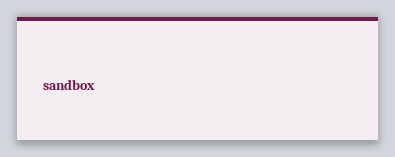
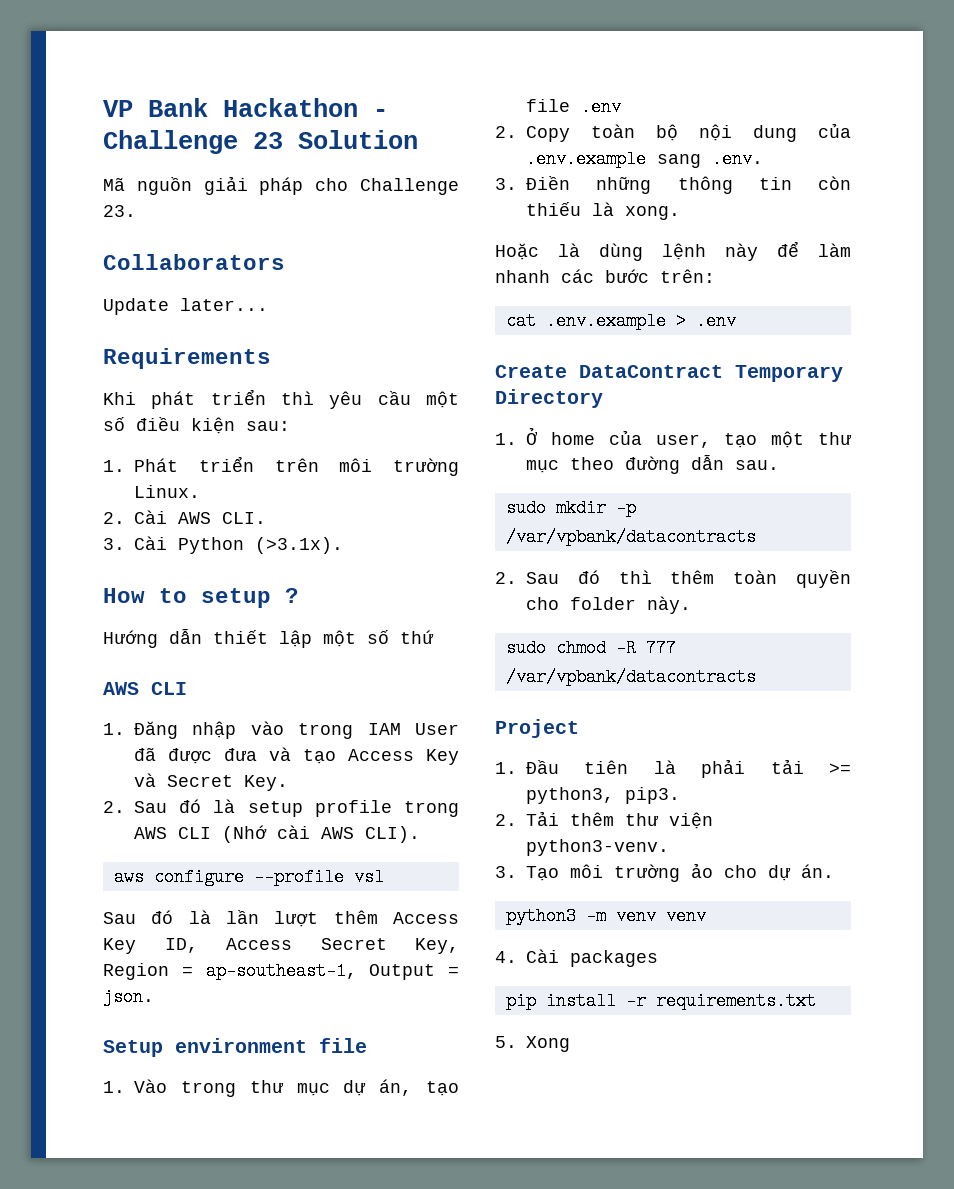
[43,79,95,90] sandbox -> [103,98,388,117] [103,130,418,154] [103,176,459,195] [103,205,136,217] [103,254,285,270] [103,298,268,315] [103,348,271,369] [103,389,459,409] [103,417,290,434] [103,456,459,476] [134,485,200,498] [103,510,266,524] [103,536,343,554] [103,588,299,608] [103,628,434,648] [103,682,187,695] [103,721,459,739] [134,747,459,765] [134,773,288,791] [103,799,459,817] [134,825,420,843] [113,868,384,886] [103,910,459,927] [103,938,459,954] [103,962,459,980] [103,988,154,1006] [103,1038,367,1057] [103,1079,459,1097] [526,98,621,116] [495,123,851,142] [526,150,763,168] [495,176,851,194] [526,202,680,220] [495,241,851,261] [495,269,715,283] [505,312,736,330] [495,365,843,382] [495,389,603,408] [495,427,852,448] [526,454,779,474] [505,499,636,517] [505,528,756,546] [495,570,851,588] [526,596,691,614] [505,639,676,657] [505,668,756,686] [495,719,579,738] [495,759,851,778] [526,787,680,804] [495,811,713,829] [526,839,669,856] [495,863,834,882] [505,907,706,925] [495,949,658,967] [505,992,816,1010] [495,1036,570,1052] VP Bank Hackathon - Challenge 23 Solution // Mã nguồn giải pháp cho Challenge 23. // Collaborators // Update later... // Requirements // Khi phát triển thì yêu cầu một số điều kiện sau: // 1. Phát triển trên môi trường Linux. // 2. Cài AWS CLI. // 3. Cài Python (>3.1x). // How to setup ? // Hướng dẫn thiết lập một số thứ // AWS CLI // 1. Đăng nhập vào trong IAM User đã được đưa và tạo Access Key và Secret Key. // 2. Sau đó là setup profile trong AWS CLI (Nhớ cài AWS CLI). // aws configure --profile vsl // Sau đó là lần lượt thêm Access Key ID, Access Secret Key, Region = ap-southeast-1, Output = json. // Setup environment file // 1. Vào trong thư mục dự án, tạo file .env // 2. Copy toàn bộ nội dung của .env.example sang .env. // 3. Điền những thông tin còn thiếu là xong. // Hoặc là dùng lệnh này để làm nhanh các bước trên: // cat .env.example > .env // Create DataContract Temporary Directory // 1. Ở home của user, tạo một thư mục theo đường dẫn sau. // sudo mkdir -p /var/vpbank/datacontracts // 2. Sau đó thì thêm toàn quyền cho folder này. // sudo chmod -R 777 /var/vpbank/datacontracts // Project // 1. Đầu tiên là phải tải >= python3, pip3. // 2. Tải thêm thư viện python3-venv. // 3. Tạo môi trường ảo cho dự án. // python3 -m venv venv // 4. Cài packages // pip install -r requirements.txt // 5. Xong

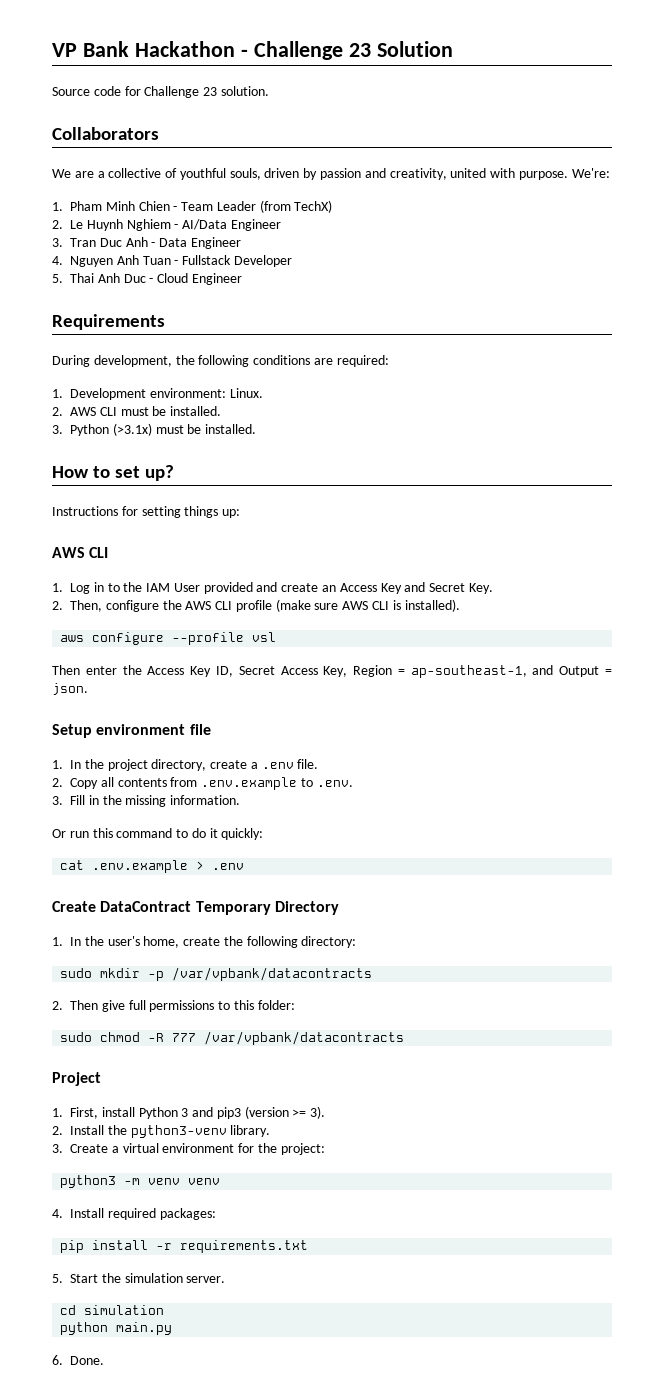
[103,176,459,195] [103,205,136,217] [103,254,285,270] [103,298,268,315] [103,348,271,369] [103,389,459,409] [103,417,290,434] [103,456,459,476] [134,485,200,498] [103,510,266,524] [103,536,343,554] [103,588,299,608] [103,628,434,648] [103,682,187,695] [103,721,459,739] [134,747,459,765] [134,773,156,787] Mã nguồn giải pháp cho Challenge 23. // Collaborators // Update later... // Requirements // Khi phát triển thì yêu cầu một số điều kiện sau: // 1. Phát triển trên môi trường Linux. // 2. Cài AWS CLI. // 3. Cài Python (>3.1x). // How to setup ? // Hướng dẫn thiết lập một số thứ // AWS CLI // 1. Đăng nhập vào trong IAM User đã được đưa và tạo Access Key và -> [52,86,269,98] [52,127,159,140] [52,168,610,180] [52,200,333,213] [52,219,281,231] [52,237,241,249] [52,255,292,267] [52,273,242,285] [52,314,165,330] [52,355,389,367] [52,388,263,400] [52,406,222,416] [52,423,257,436] [52,465,175,481] [52,506,241,518] [52,547,109,558] [52,582,426,594] Source code for Challenge 23 solution. // Collaborators // We are a collective of youthful souls, driven by passion and creativity, united with purpose. We're: // 1. Pham Minh Chien - Team Leader (from TechX) // 2. Le Huynh Nghiem - AI/Data Engineer // 3. Tran Duc Anh - Data Engineer // 4. Nguyen Anh Tuan - Fullstack Developer // 5. Thai Anh Duc - Cloud Engineer // Requirements // During development, the following conditions are required: // 1. Development environment: Linux. // 2. AWS CLI must be installed. // 3. Python (>3.1x) must be installed. // How to set up? // Instructions for setting things up: // AWS CLI // 1. Log in to the IAM User provided and create an Access Key and
[134,799,459,817] [134,825,420,843] [113,868,384,886] [103,910,378,927] Sau đó là setup profile trong AWS CLI (Nhớ cài AWS CLI). // aws configure --profile vsl // Sau đó là lần lượt thêm -> [70,599,460,612] [60,632,277,645] [52,665,142,675] Then, configure the AWS CLI profile (make sure AWS CLI is installed). // aws configure --profile vsl // Then enter the
[226,938,387,950] Access Secret -> [238,666,318,675] Secret Access
(357, 971) none -> [532,665,554,675] and
[134,1079,459,1097] [526,98,621,116] Vào trong thư mục dự án, tạo file .env -> [70,759,319,771] In the project directory, create a .env file.
[591,123,851,142] [526,150,763,168] [495,176,851,194] [526,202,680,220] [495,241,851,261] [495,269,715,283] toàn bộ nội dung của .env.example sang .env. // 3. Điền những thông tin còn thiếu là xong. // Hoặc là dùng lệnh này để làm nhanh các bước trên: -> [100,777,353,790] [52,795,241,807] [52,828,264,840] all contents from .env.example to .env. // 3. Fill in the missing information. // Or run this command to do it quickly:
[526,427,852,448] [526,454,779,474] Ở home của user, tạo một thư mục theo đường dẫn sau. -> [70,936,357,948] In the user's home, create the following directory:
[526,570,851,588] [526,596,691,614] Sau đó thì thêm toàn quyền cho folder này. -> [70,1000,295,1012] Then give full permissions to this folder:
[526,759,851,778] [526,787,680,804] [495,811,713,829] [526,839,669,856] [495,863,834,882] Đầu tiên là phải tải >= python3, pip3. // 2. Tải thêm thư viện python3-venv. // 3. Tạo môi trường ảo cho dự án. -> [70,1106,326,1119] [52,1125,271,1138] [52,1143,325,1155] First, install Python 3 and pip3 (version >= 3). // 2. Install the python3-venv library. // 3. Create a virtual environment for the project:
[526,949,658,967] Cài packages -> [70,1208,216,1220] Install required packages:
[526,1036,570,1052] Xong -> [70,1273,226,1283] [60,1305,165,1315] [60,1322,173,1335] [52,1355,104,1365] Start the simulation server. // cd simulation // python main.py // 6. Done.

